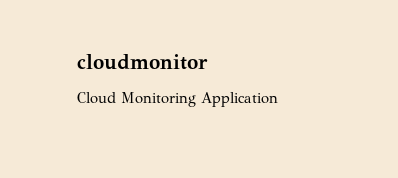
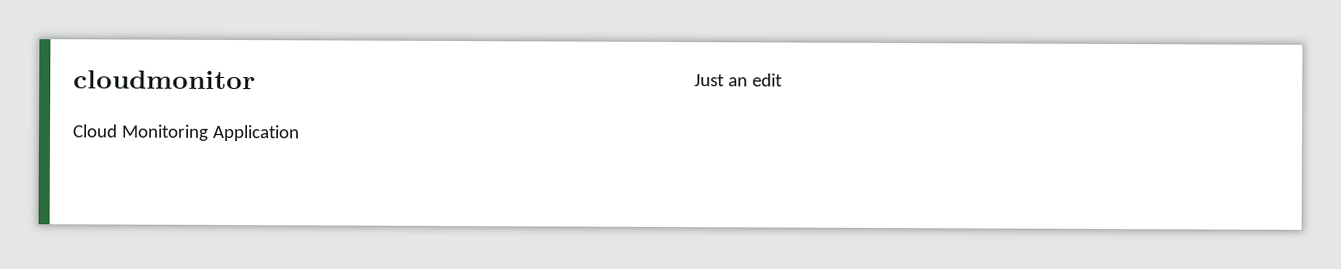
(278, 99) none -> [694,73,783,87] // Just an edit

